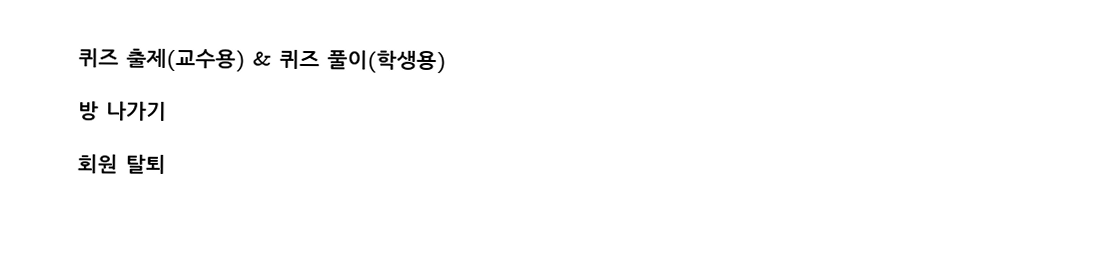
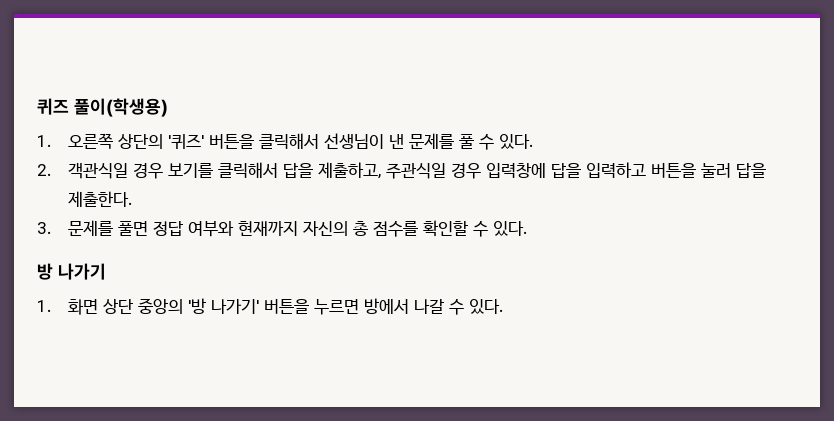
[78,48,446,75] [78,101,167,121] [77,154,166,174] 퀴즈 출제(교수용) & 퀴즈 풀이(학생용) // 방 나가기 // 회원 탈퇴 -> [37,98,168,117] [37,133,533,150] [37,162,766,179] [67,191,132,207] [37,220,527,237] [37,263,106,280] [37,298,503,315] 퀴즈 풀이(학생용) // 1. 오른쪽 상단의 '퀴즈' 버튼을 클릭해서 선생님이 낸 문제를 풀 수 있다. // 2. 객관식일 경우 보기를 클릭해서 답을 제출하고, 주관식일 경우 입력창에 답을 입력하고 버튼을 눌러 답을 제출한다. // 3. 문제를 풀면 정답 여부와 현재까지 자신의 총 점수를 확인할 수 있다. // 방 나가기 // 1. 화면 상단 중앙의 '방 나가기' 버튼을 누르면 방에서 나갈 수 있다.

